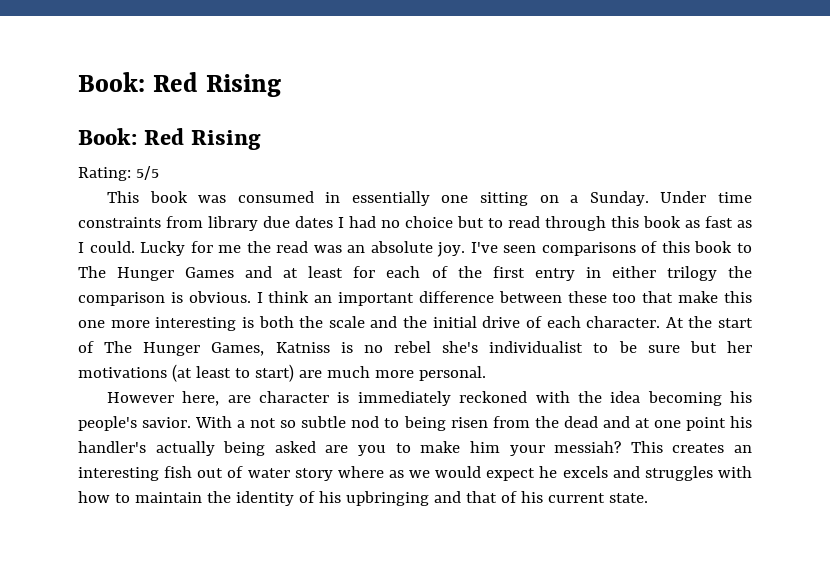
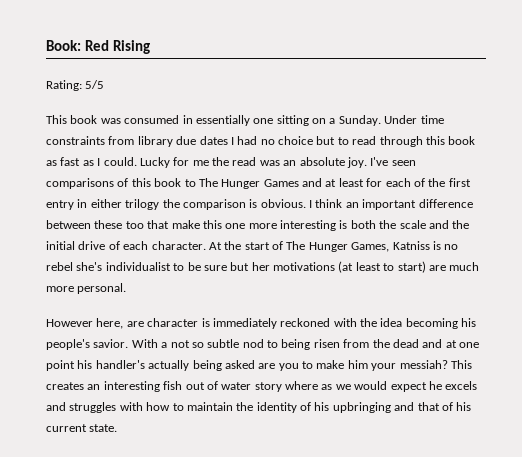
[78,72,281,97] [78,128,262,150] Book: Red Rising // Book: Red Rising -> [46,40,151,54] Book: Red Rising

